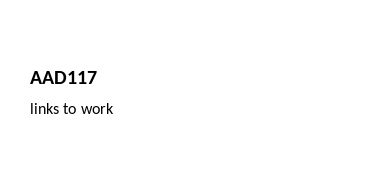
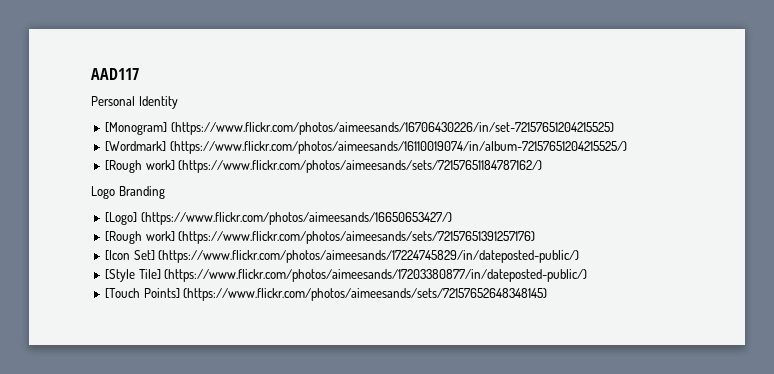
[30,103,114,114] links to work -> [91,96,178,109] [105,122,614,135] [105,141,627,154] [105,160,543,173] [91,186,165,199] [105,212,452,225] [105,231,536,244] [105,250,580,263] [105,269,588,282] [105,288,548,301] Personal Identity // [Monogram] (https://www.flickr.com/photos/aimeesands/16706430226/in/set-72157651204215525) // [Wordmark] (https://www.flickr.com/photos/aimeesands/16110019074/in/album-72157651204215525/) // [Rough work] (https://www.flickr.com/photos/aimeesands/sets/72157651184787162/) // Logo Branding // [Logo] (https://www.flickr.com/photos/aimeesands/16650653427/) // [Rough work] (https://www.flickr.com/photos/aimeesands/sets/72157651391257176) // [Icon Set] (https://www.flickr.com/photos/aimeesands/17224745829/in/dateposted-public/) // [Style Tile] (https://www.flickr.com/photos/aimeesands/17203380877/in/dateposted-public/) // [Touch Points] (https://www.flickr.com/photos/aimeesands/sets/72157652648348145)

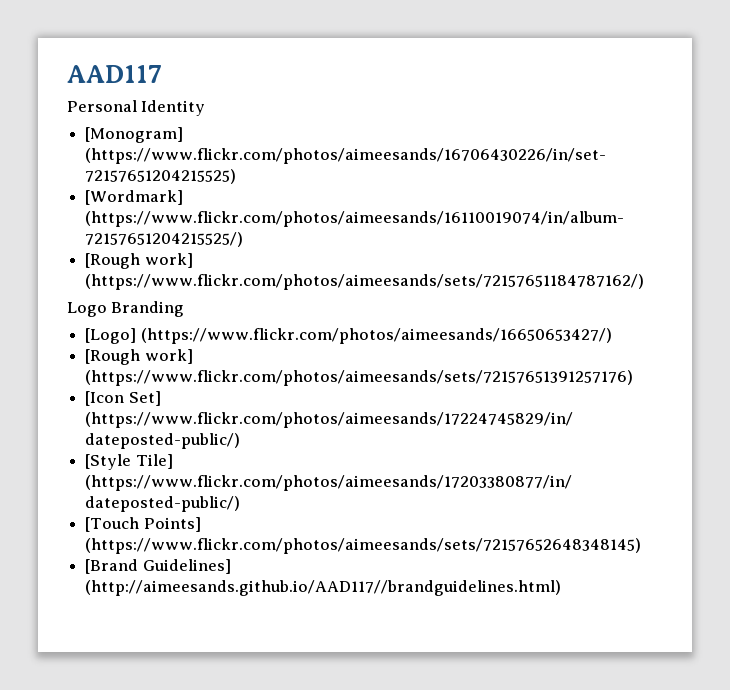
(548, 294) none -> [85,559,231,574] [85,580,562,596] // [Brand Guidelines] (http://aimeesands.github.io/AAD117//brandguidelines.html)

